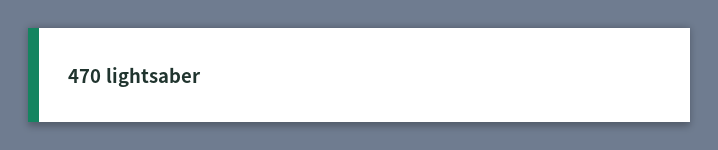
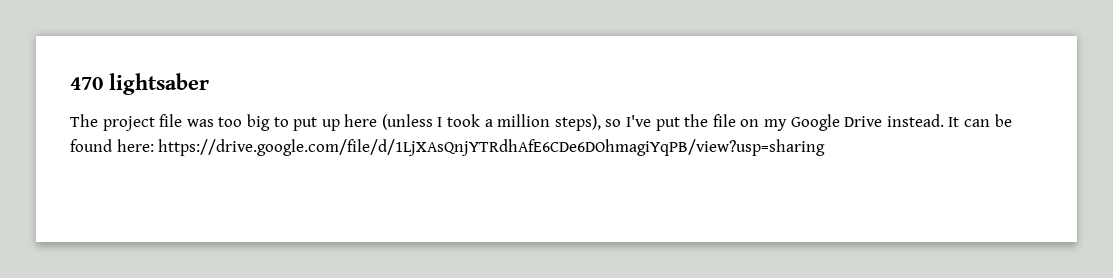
(201, 77) none -> [70,114,1012,131] [70,139,826,156] // The project file was too big to put up here (unless I took a million steps), so I've put the file on my Google Drive instead. It can be found here: https://drive.google.com/file/d/1LjXAsQnjYTRdhAfE6CDe6DOhmagiYqPB/view?usp=sharing

